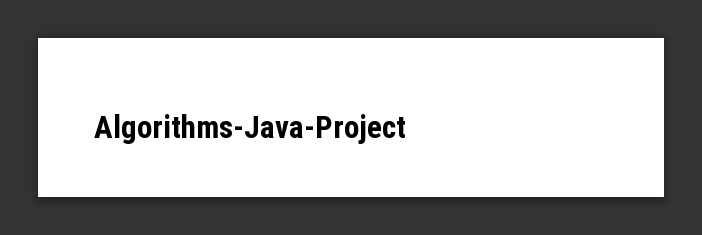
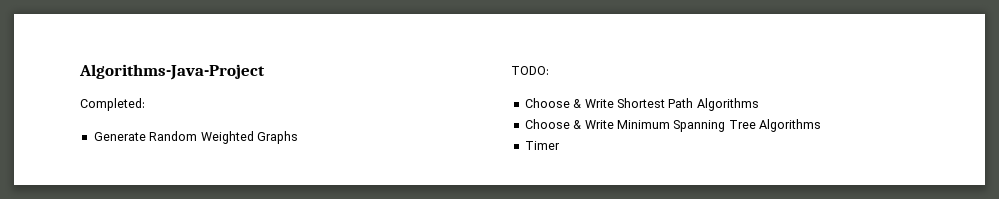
(406, 129) none -> [80,98,145,111] [93,131,298,144] [511,66,549,75] [524,98,759,111] [524,119,821,132] [524,141,560,150] // Completed: // Generate Random Weighted Graphs // TODO: // Choose & Write Shortest Path Algorithms // Choose & Write Minimum Spanning Tree Algorithms // Timer

